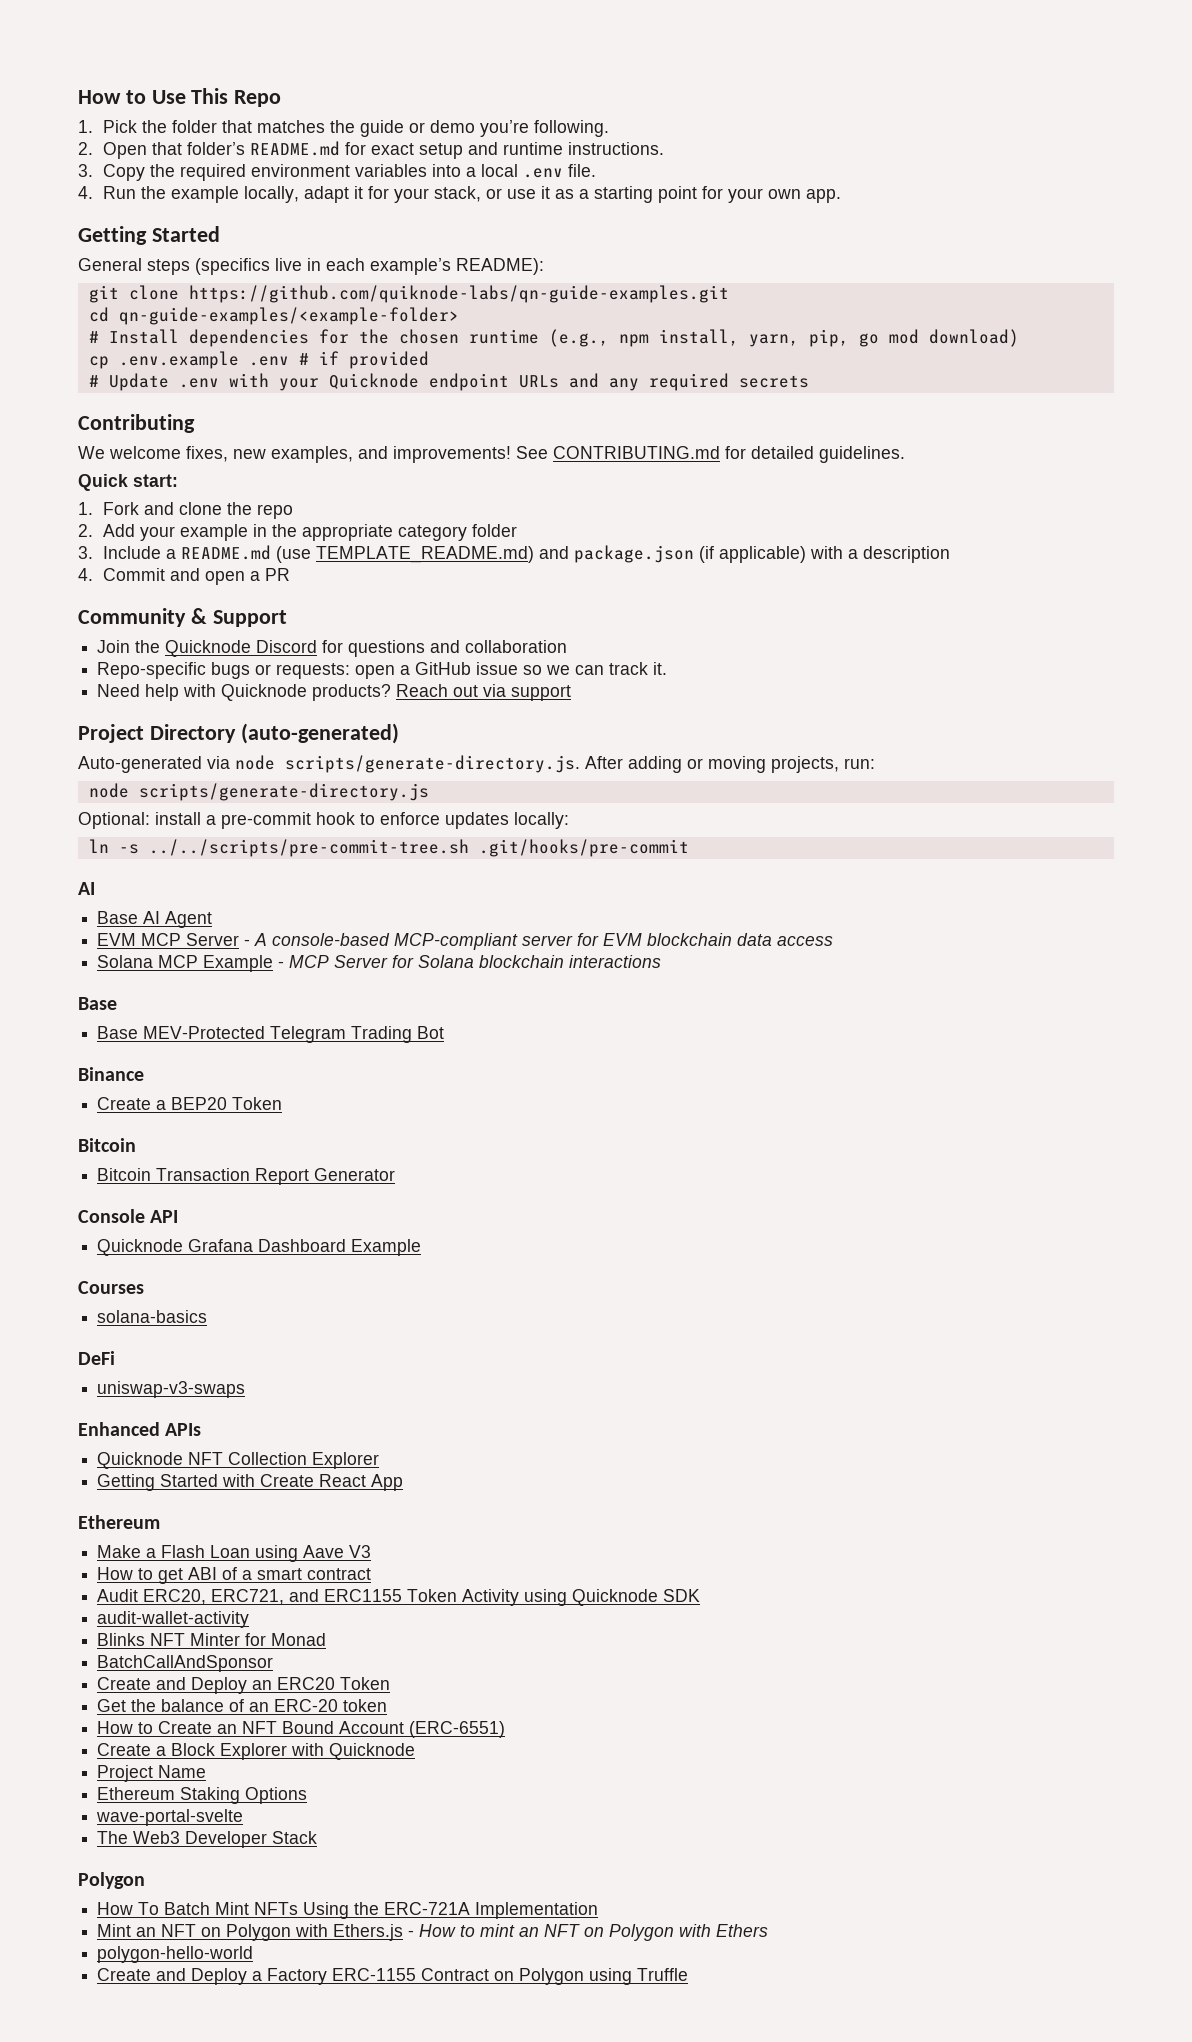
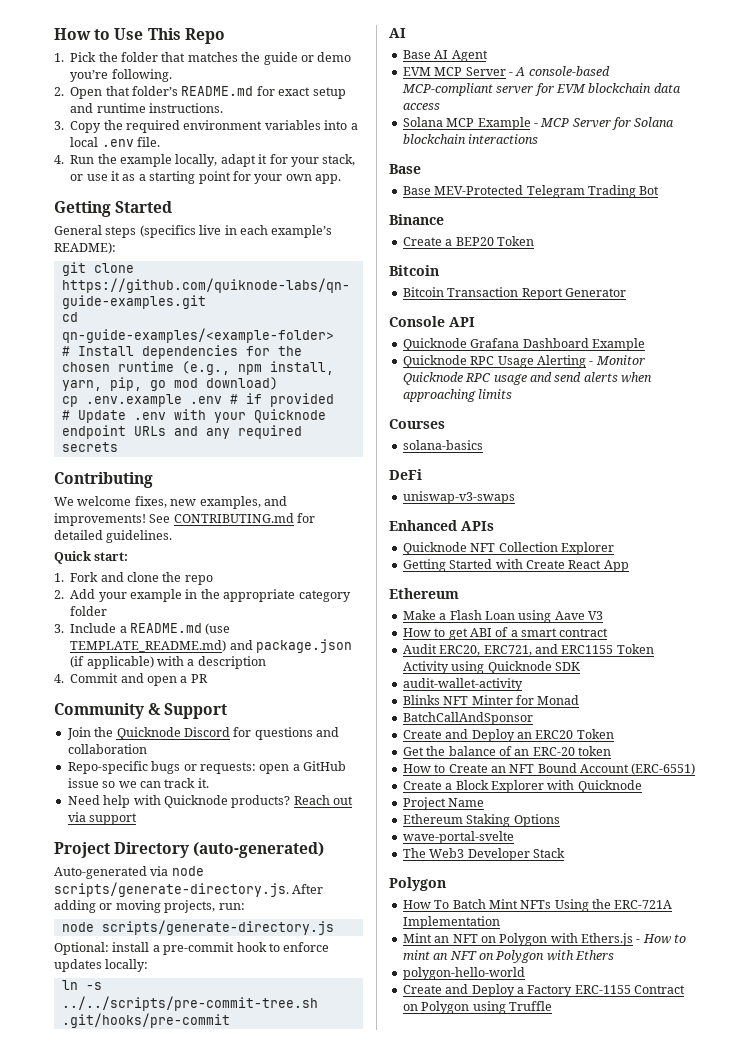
(422, 1247) none -> [402,355,645,368] [402,372,652,385] [402,389,513,402] // Quicknode RPC Usage Alerting - Monitor Quicknode RPC usage and send alerts when approaching limits

